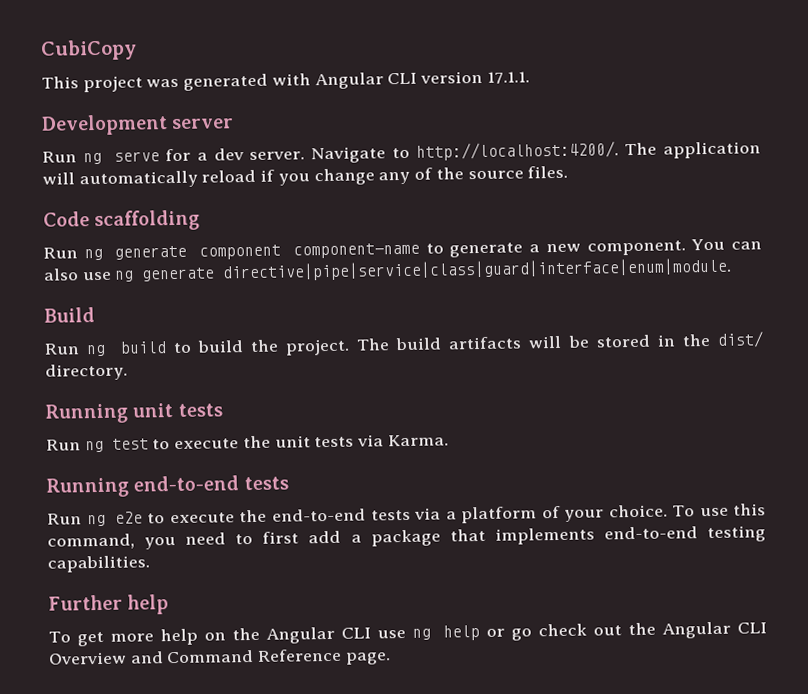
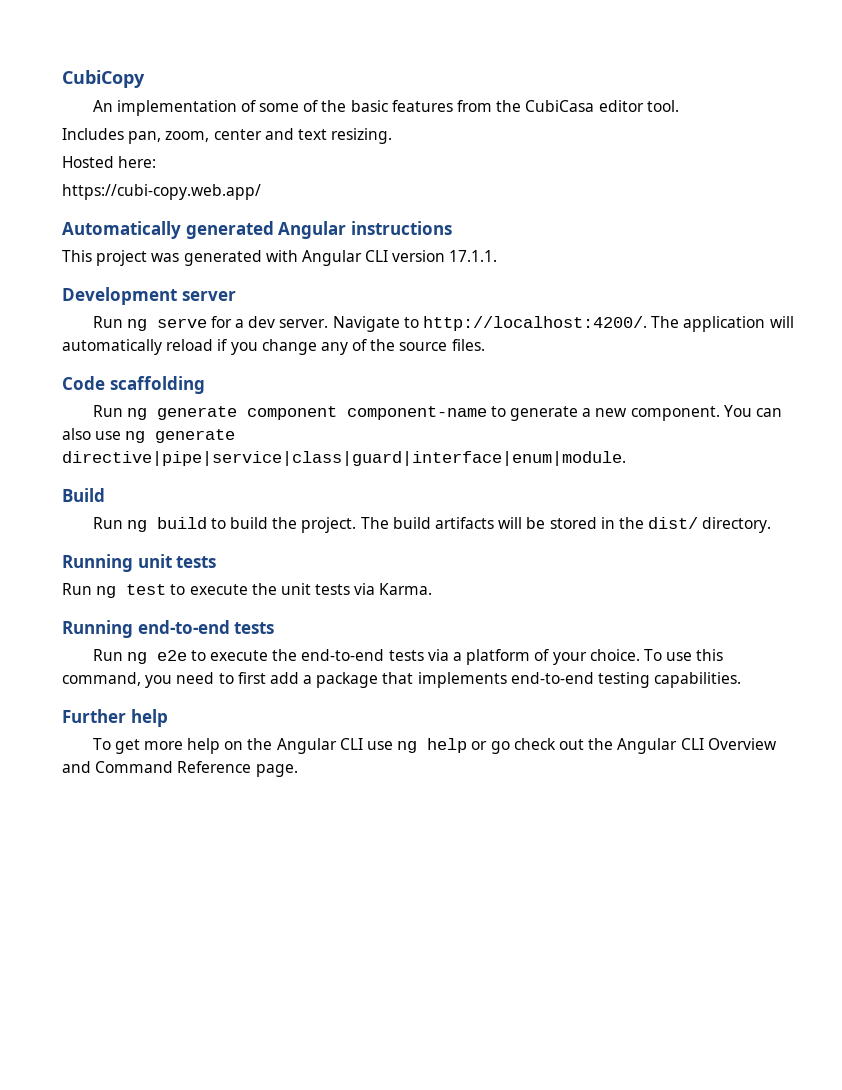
(137, 50) none -> [92,100,679,116] [62,128,393,144] [62,156,157,168] [62,184,261,200] [62,221,452,239] // An implementation of some of the basic features from the CubiCasa editor tool. // Includes pan, zoom, center and text resizing. // Hosted here: // https://cubi-copy.web.app/ // Automatically generated Angular instructions

